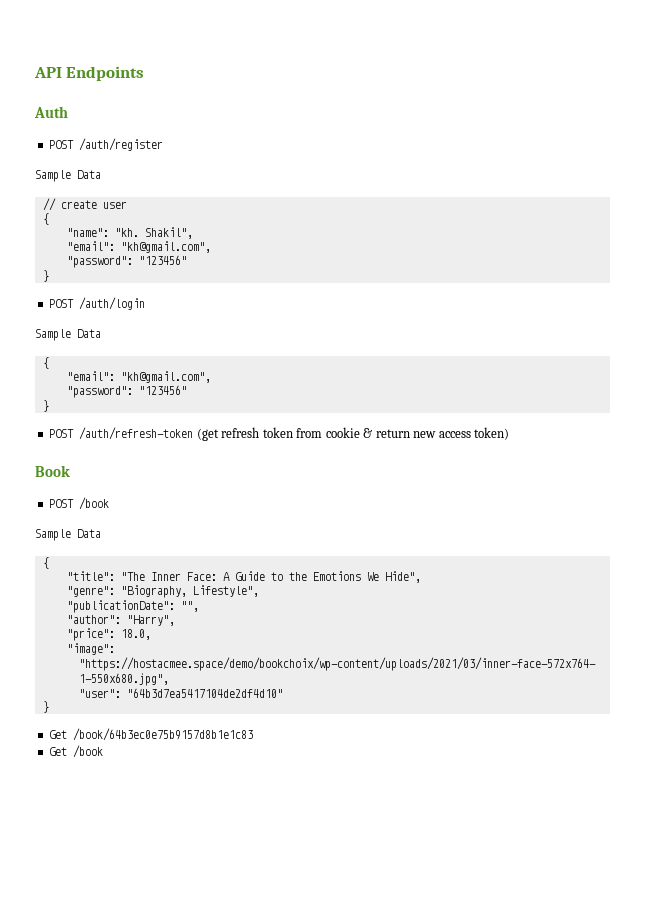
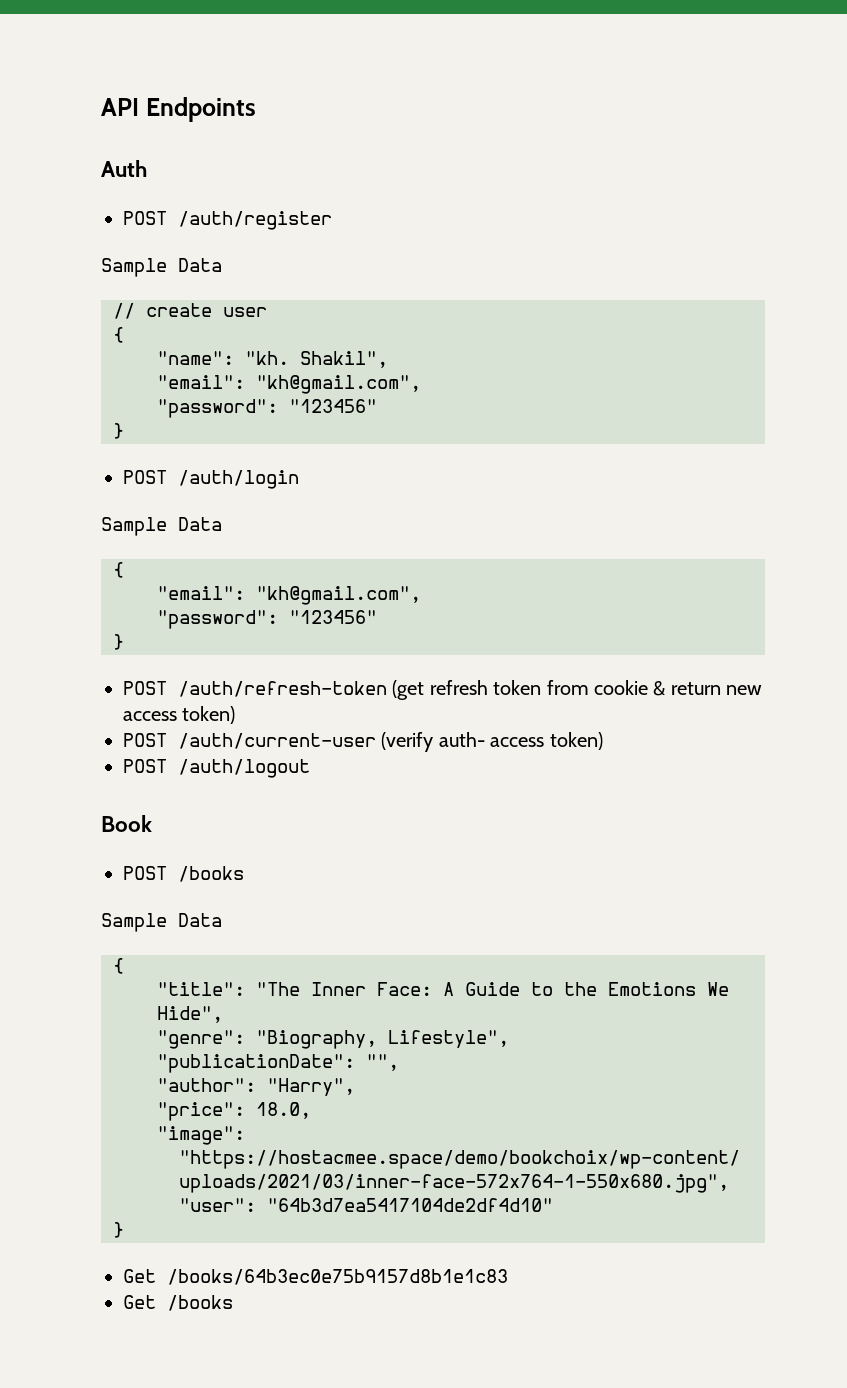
(510, 433) none -> [123,732,603,752] [123,759,310,778] // POST /auth/current-user (verify auth- access token) // POST /auth/logout
[79,497,110,510] /book -> [178,866,244,882] /books
[73,728,254,741] [49,745,104,758] /book/64b3ec0e75b9157d8b1e1c83 // Get /book -> [167,1269,508,1285] [123,1295,233,1311] /books/64b3ec0e75b9157d8b1e1c83 // Get /books

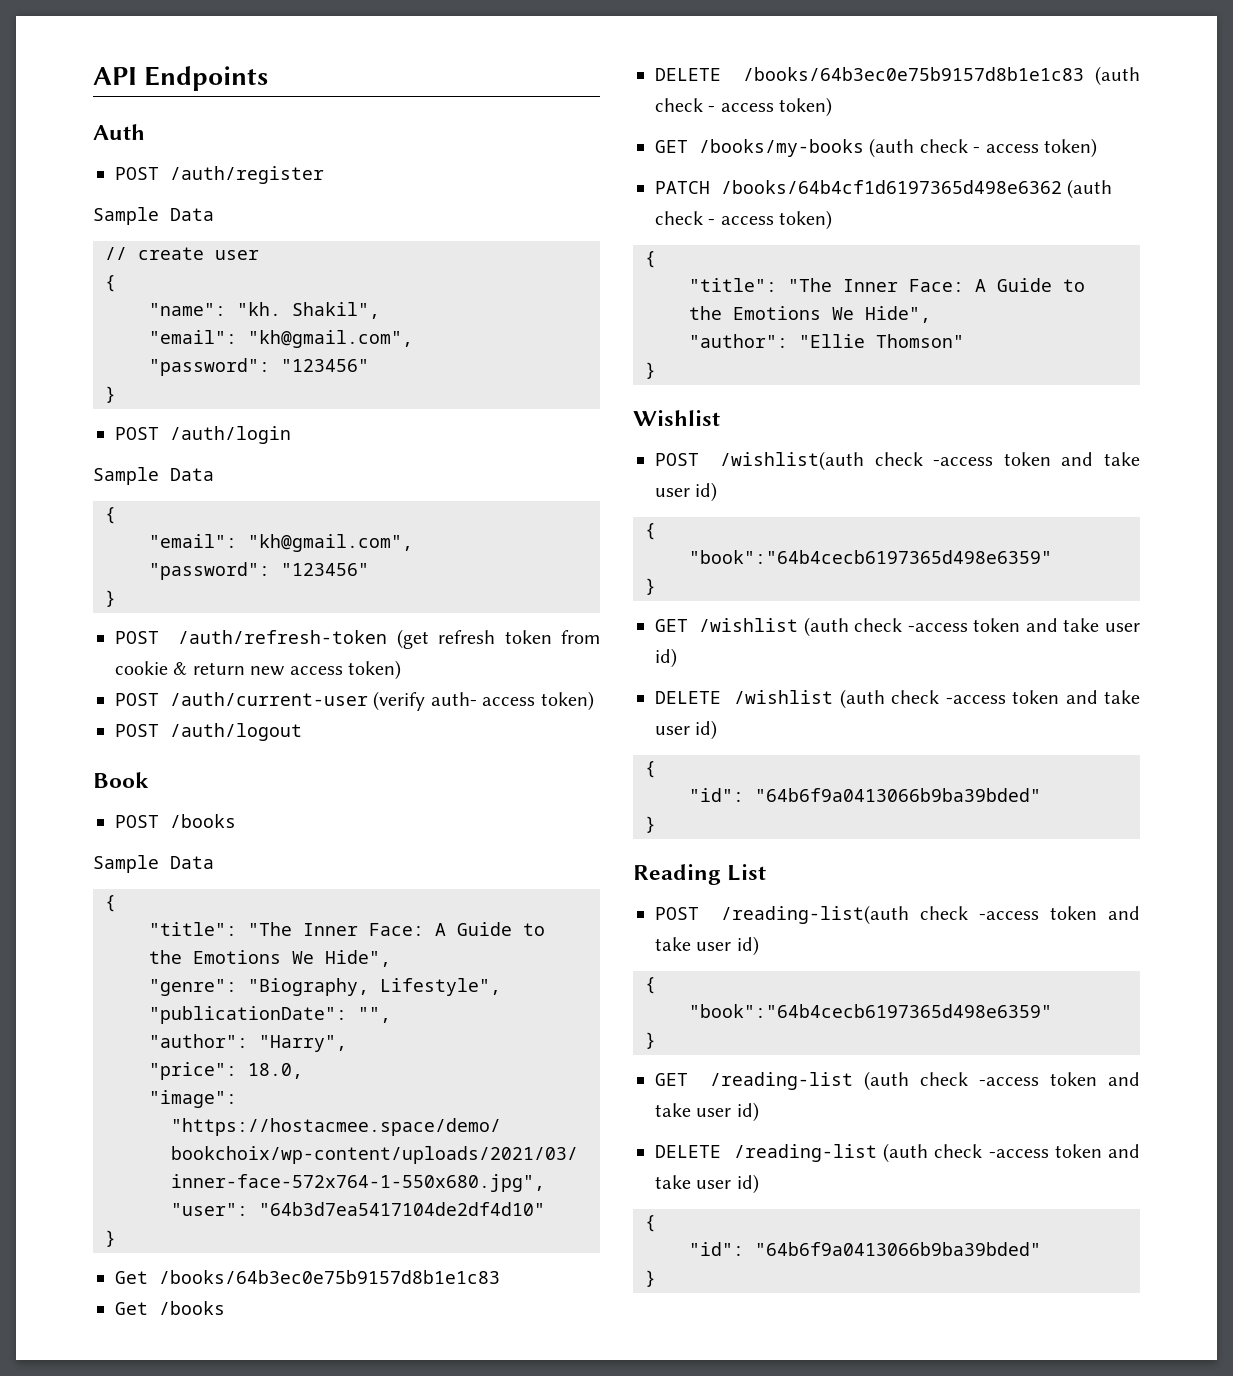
(233, 1303) none -> [655,66,1140,86] [655,97,833,117] [655,138,1097,158] [655,179,1113,199] [655,210,833,230] [645,251,656,268] [689,278,1085,292] [689,306,931,323] [689,334,964,348] [645,362,656,379] [633,410,720,426] [655,451,1140,471] [655,482,718,502] [645,523,656,540] [689,550,1052,564] [645,578,656,595] [655,617,1140,637] [655,648,677,668] [655,689,1140,709] [655,720,718,740] [645,761,656,778] [689,788,1041,802] [645,816,656,833] [633,864,767,885] [655,905,1140,925] [655,936,759,956] [645,977,656,994] [689,1004,1052,1018] [645,1032,656,1049] [655,1071,1140,1091] [655,1102,759,1122] [655,1143,1140,1163] [655,1174,759,1194] [645,1215,656,1232] [689,1242,1041,1256] [645,1270,656,1287] // DELETE /books/64b3ec0e75b9157d8b1e1c83 (auth check - access token) // GET /books/my-books (auth check - access token) // PATCH /books/64b4cf1d6197365d498e6362 (auth check - access token) // { // "title": "The Inner Face: A Guide to the Emotions We Hide", // "author": "Ellie Thomson" // } // Wishlist // POST /wishlist(auth check -access token and take user id) // { // "book":"64b4cecb6197365d498e6359" // } // GET /wishlist (auth check -access token and take user id) // DELETE /wishlist (auth check -access token and take user id) // { // "id": "64b6f9a0413066b9ba39bded" // } // Reading List // POST /reading-list(auth check -access token and take user id) // { // "book":"64b4cecb6197365d498e6359" // } // GET /reading-list (auth check -access token and take user id) // DELETE /reading-list (auth check -access token and take user id) // { // "id": "64b6f9a0413066b9ba39bded" // }

